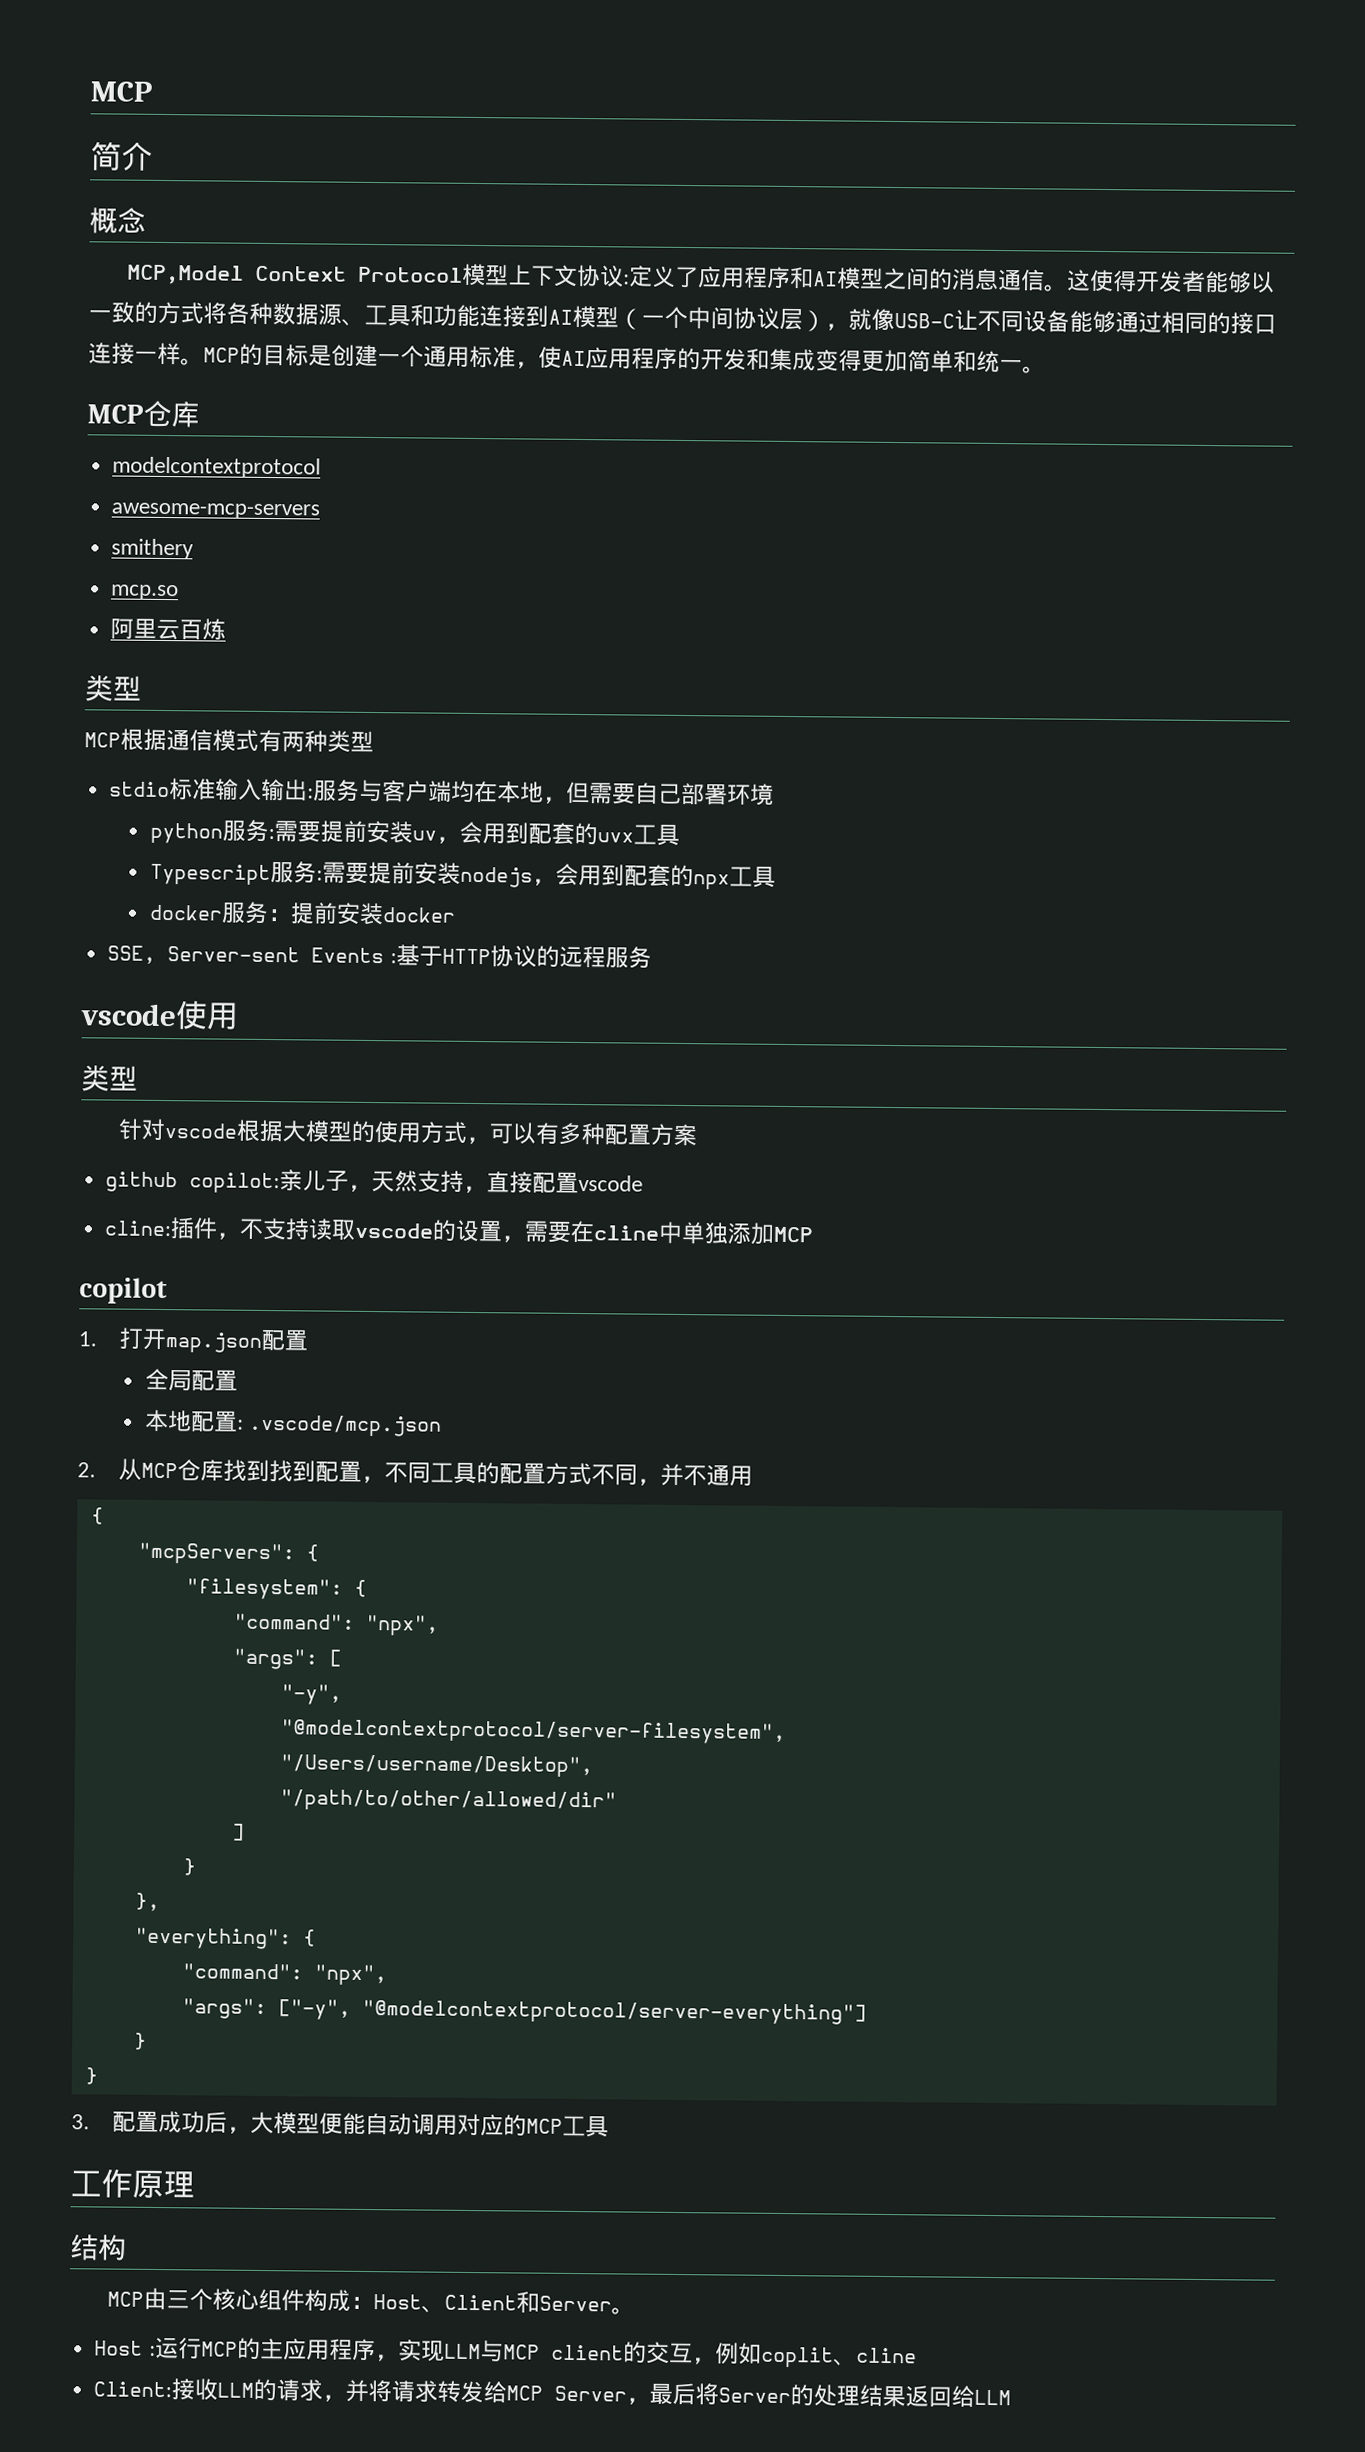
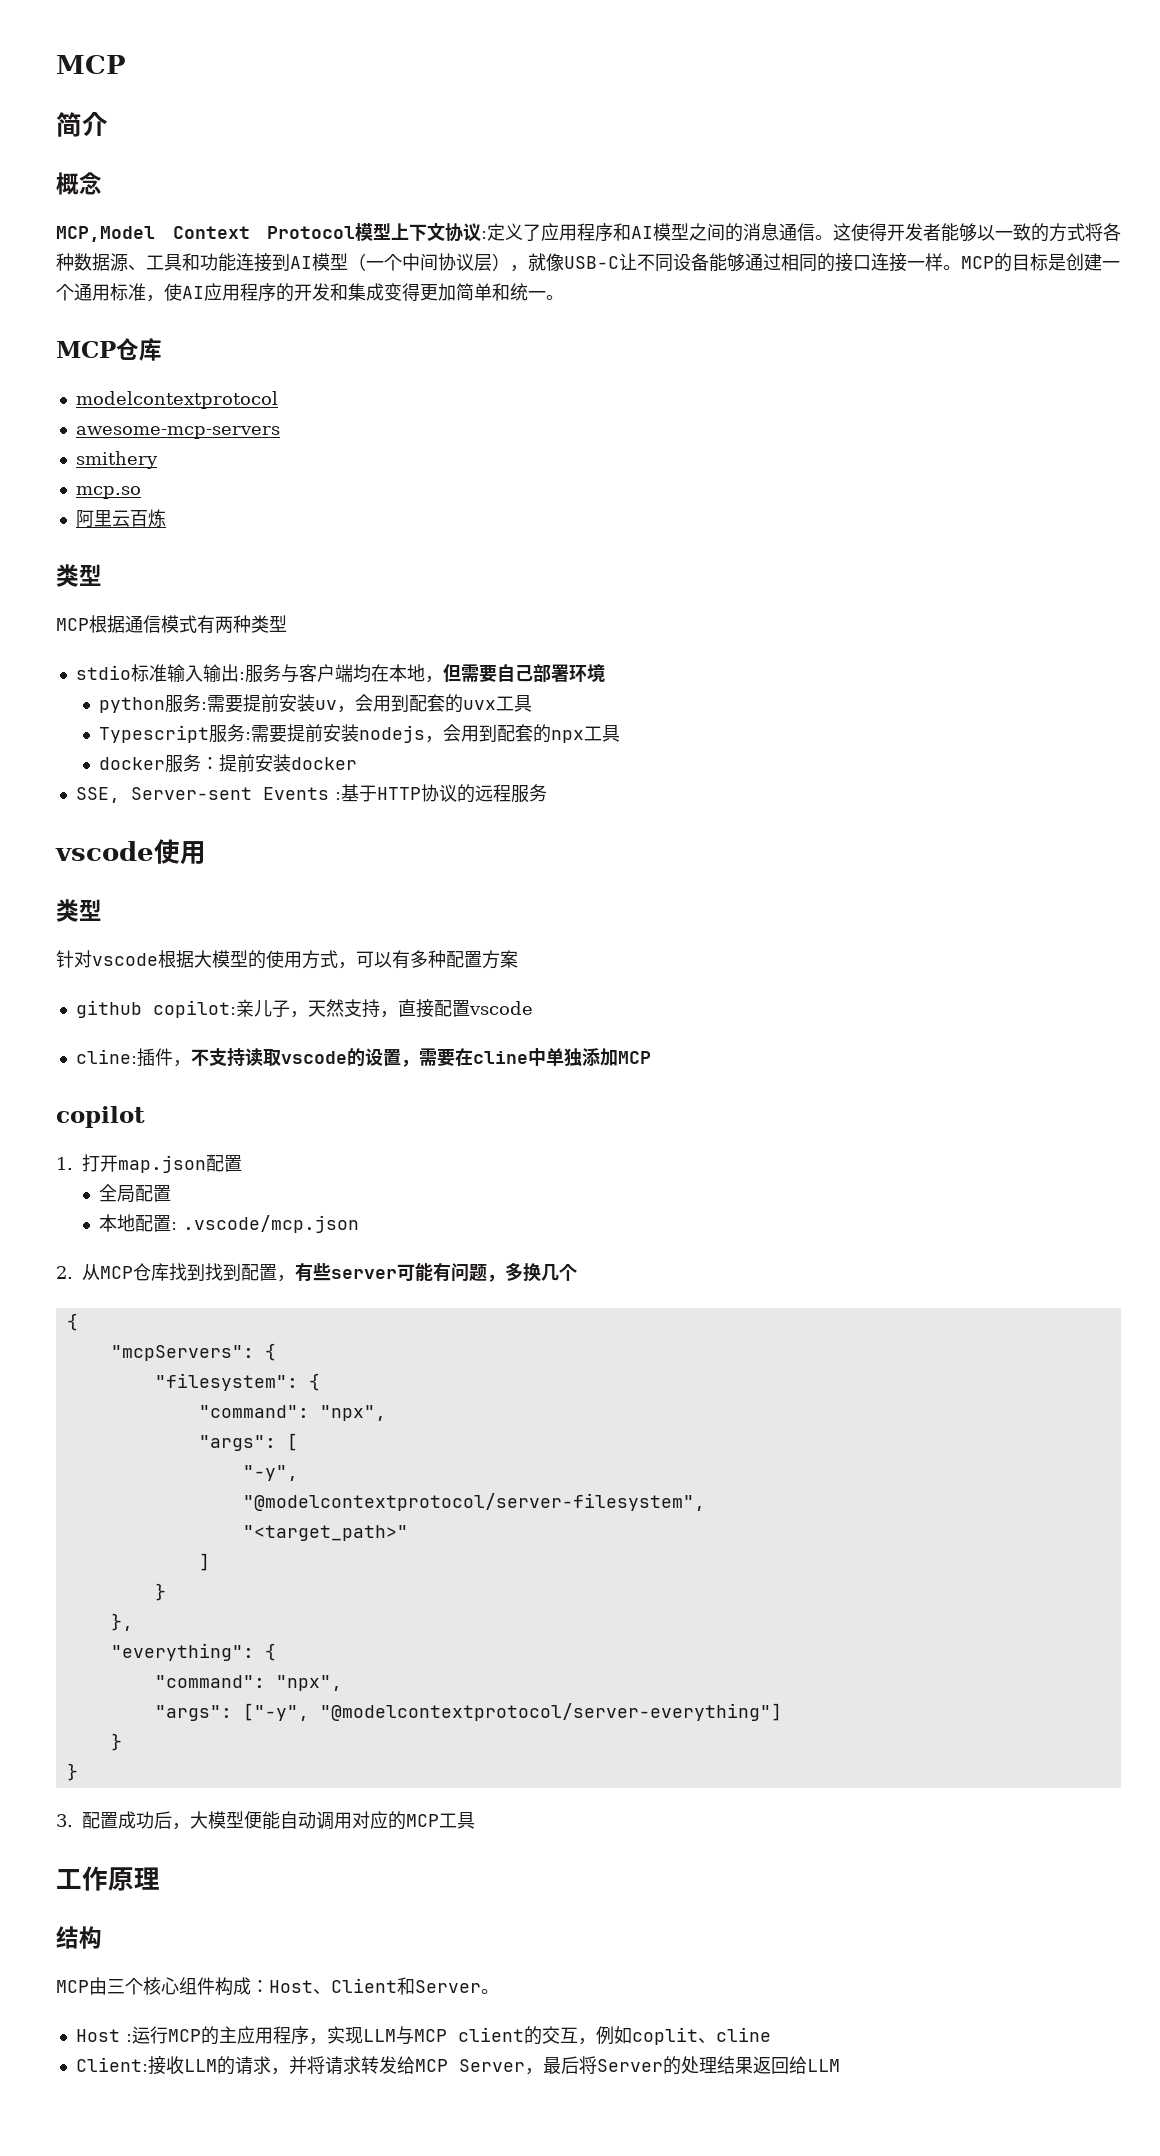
[384,1462,754,1487] 不同工具的配置方式不同，并不通用 -> [295,1262,577,1282] 有些server可能有问题，多换几个
[279,1754,593,1778] [279,1789,617,1813] "/Users/username/Desktop", // "/path/to/other/allowed/dir" -> [242,1525,408,1541] "<target_path>"

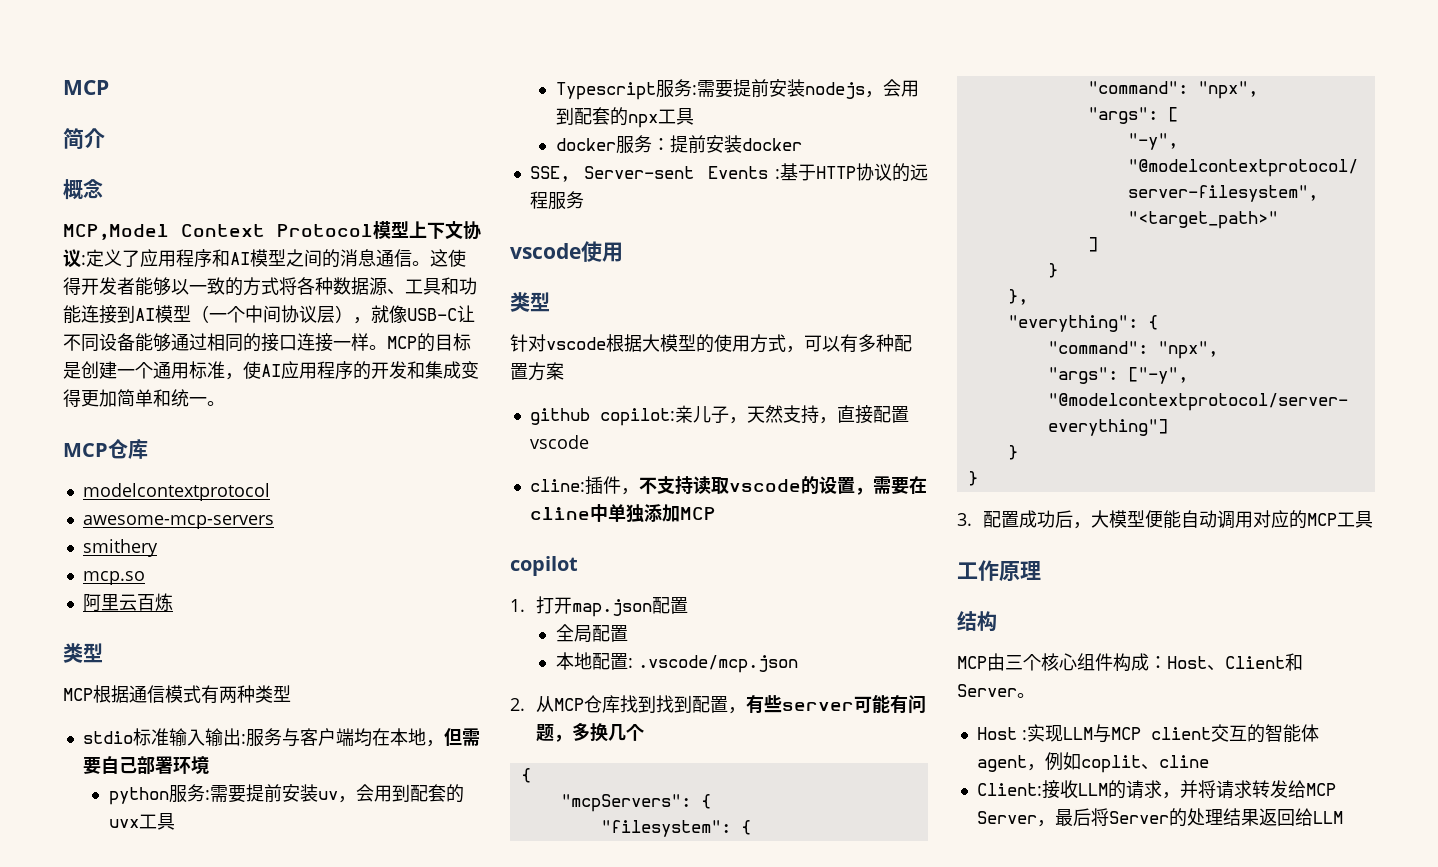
[131,2026,327,2045] 运行MCP的主应用程序， -> (1027, 735) none
[523,2026,578,2045] 的交互 -> [1210,724,1319,743] [976,755,1027,772] 交互的智能体agent

